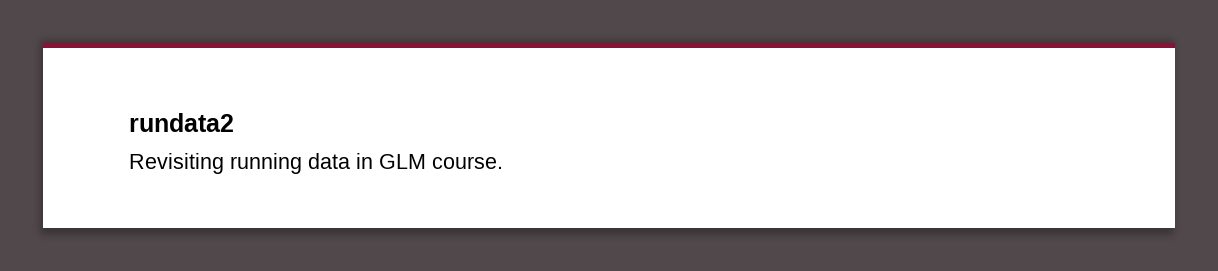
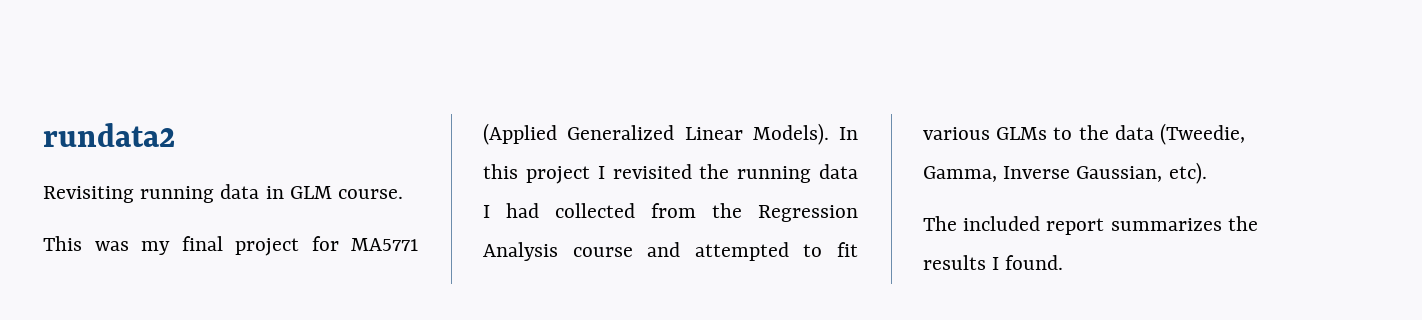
(503, 162) none -> [43,236,418,256] [483,123,858,145] [483,164,858,184] [483,203,858,222] [483,242,858,261] [923,123,1246,145] [923,162,1207,184] [923,216,1258,235] [923,255,1064,270] // This was my final project for MA5771 (Applied Generalized Linear Models). In this project I revisited the running data I had collected from the Regression Analysis course and attempted to fit various GLMs to the data (Tweedie, Gamma, Inverse Gaussian, etc). // The included report summarizes the results I found.

